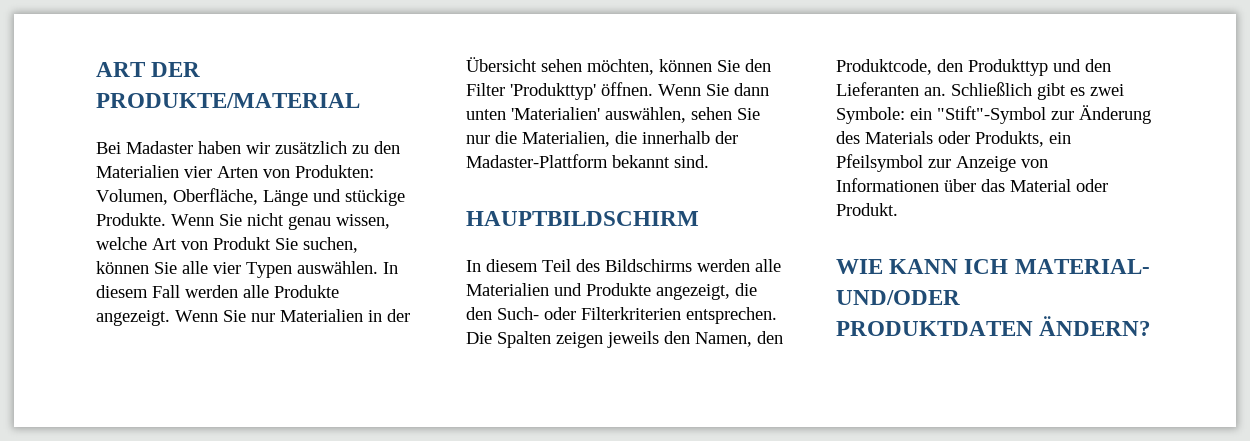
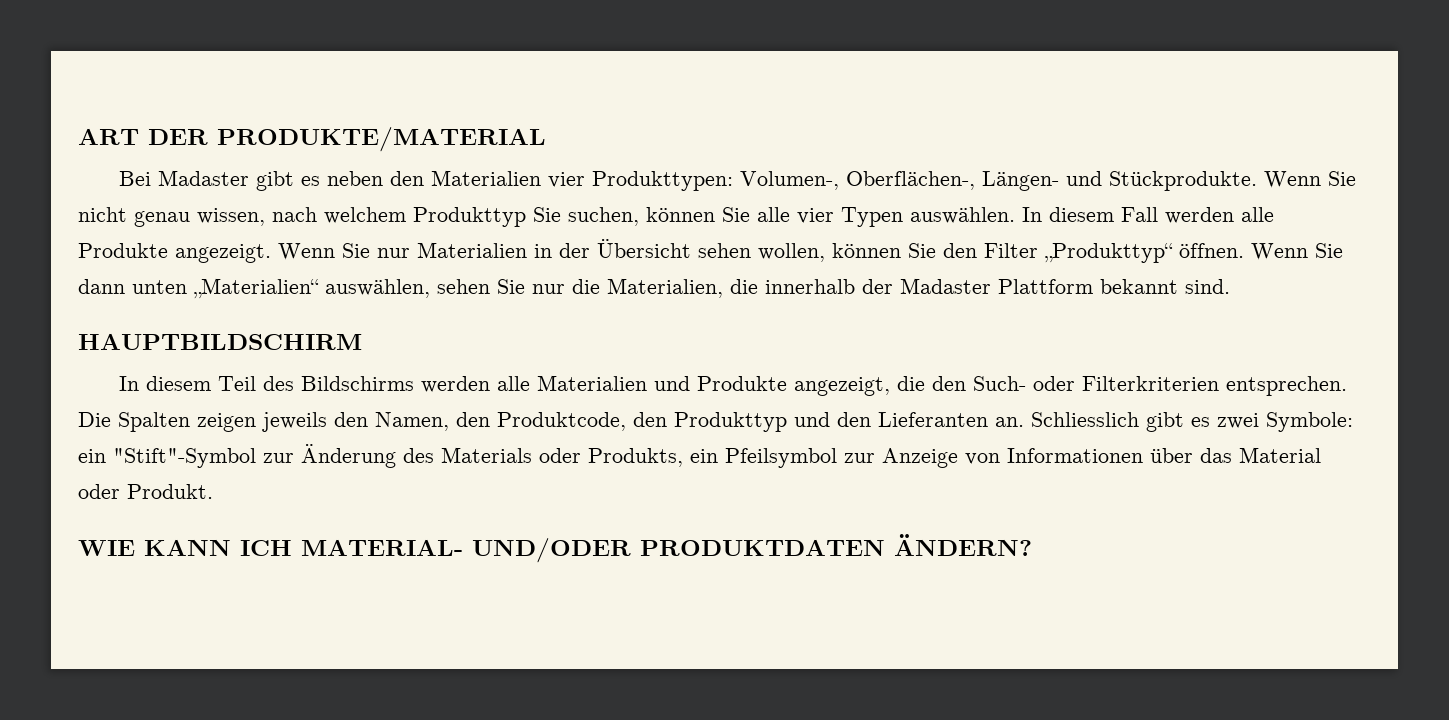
[198,141,400,154] [96,165,374,178] [96,188,405,206] [96,213,166,226] haben wir zusätzlich zu den Materialien vier Arten von Produkten: Volumen, Oberfläche, Länge und stückige Produkte. -> [255,170,1257,191] gibt es neben den Materialien vier Produkttypen: Volumen-, Oberflächen-, Längen- und Stückprodukte.
[96,237,271,250] welche Art von Produkt -> [272,207,526,227] nach welchem Produkttyp
[587,59,654,75] möchten, -> [758,243,825,262] wollen,
[510,83,596,100] 'Produkttyp' -> [1045,243,1173,263] „Produkttyp“
[511,107,600,120] 'Materialien' -> [194,278,319,299] „Materialien“
[466,154,608,168] Madaster-Plattform -> [900,278,1093,294] Madaster Plattform
[951,82,1032,96] Schließlich -> [1031,412,1139,427] Schliesslich

